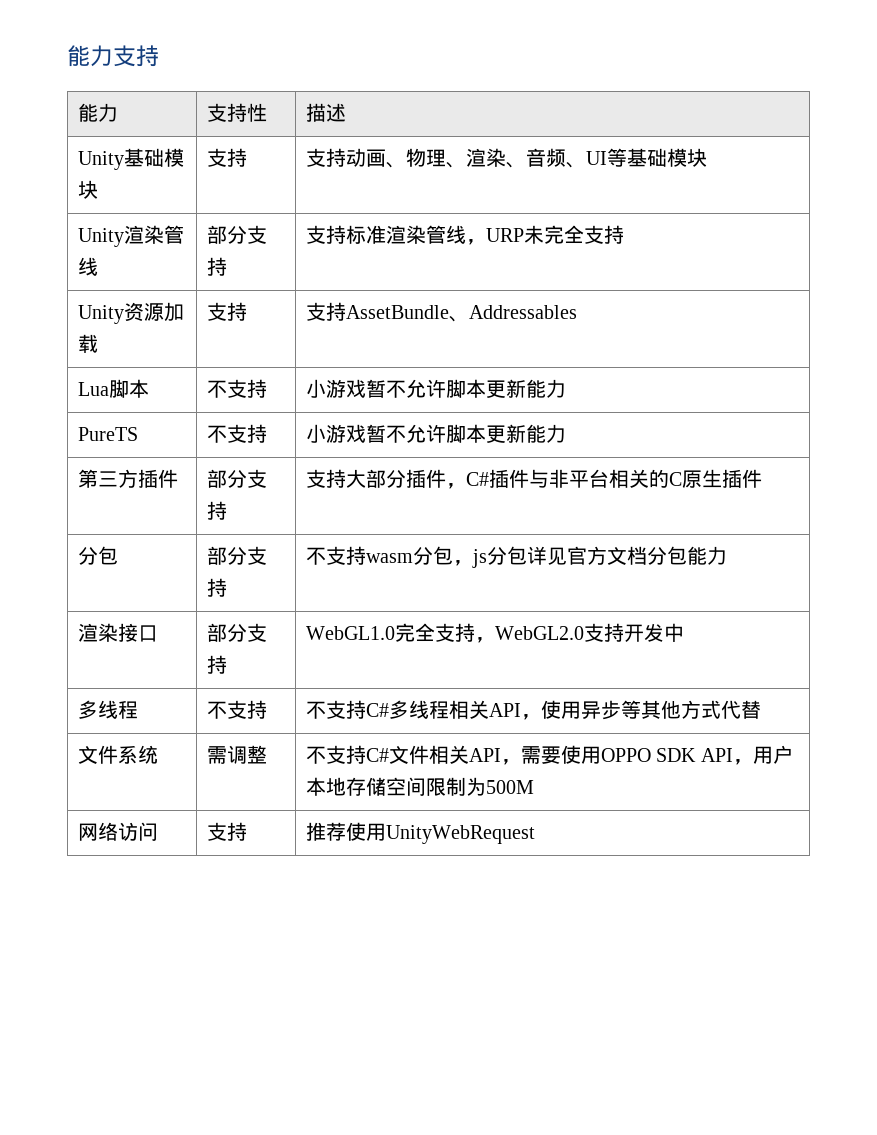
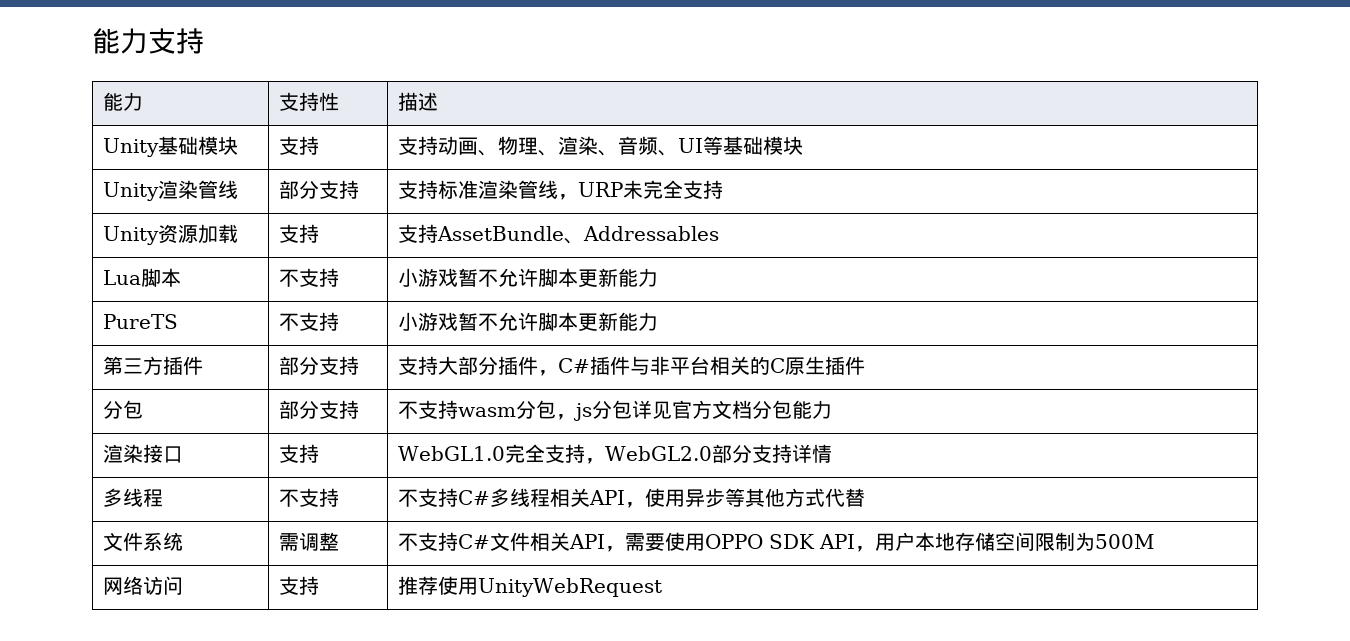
[207,623,248,642] 部分 -> (184, 454) none
[584,623,685,642] 支持开发中 -> [712,444,833,463] 部分支持详情

